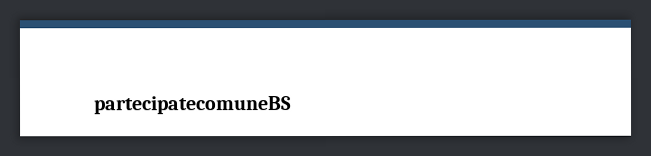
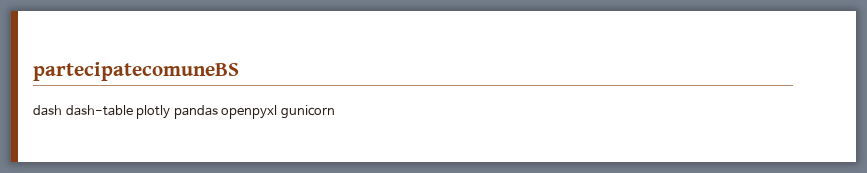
(292, 105) none -> [33,105,335,119] // dash dash-table plotly pandas openpyxl gunicorn

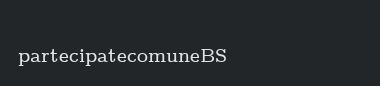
[33,105,335,119] // dash dash-table plotly pandas openpyxl gunicorn -> (227, 57) none

